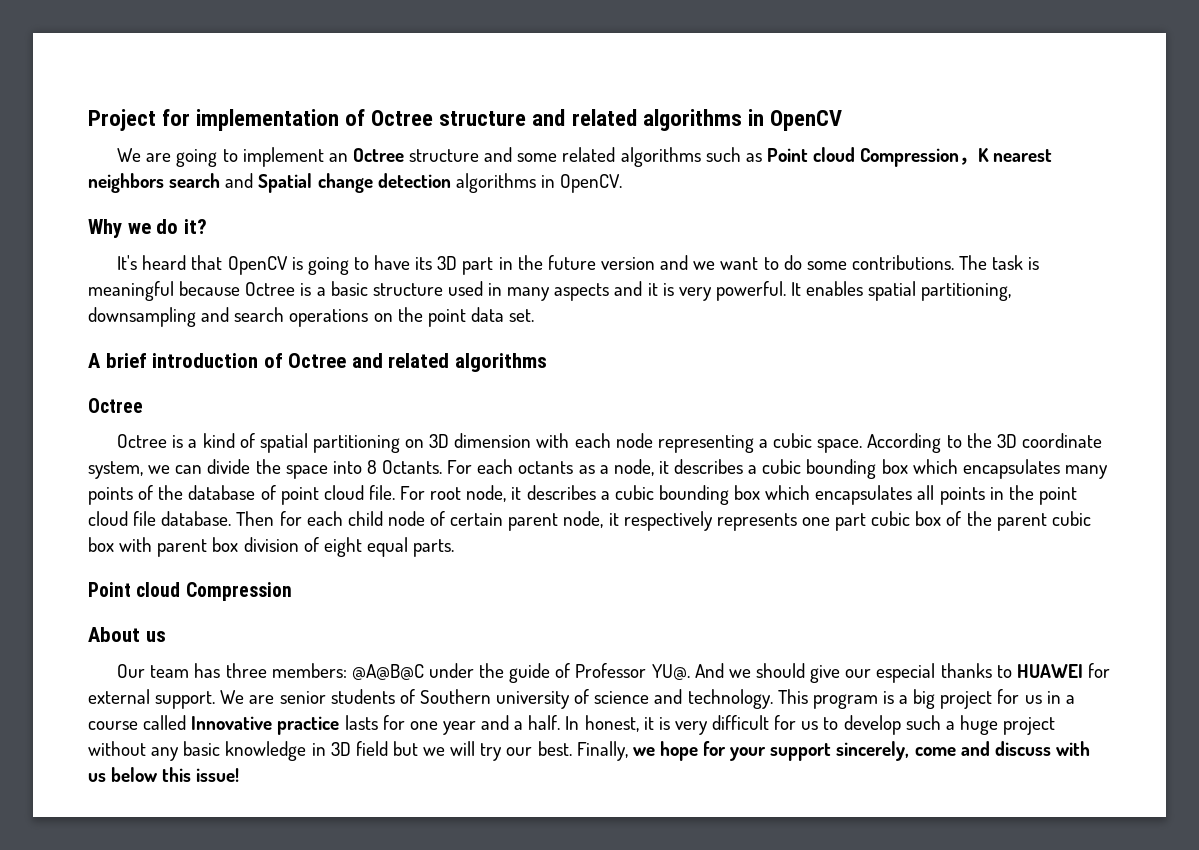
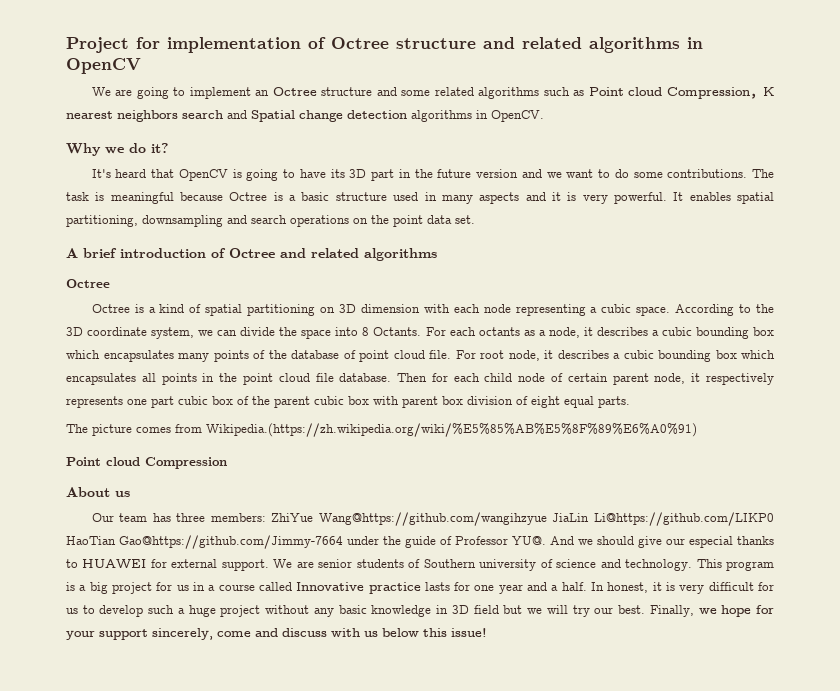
(455, 548) none -> [66,423,697,437] // The picture comes from Wikipedia.(https://zh.wikipedia.org/wiki/%E5%85%AB%E5%8F%89%E6%A0%91)
[351,664,424,680] @A@B@C -> [271,512,774,526] [66,535,343,549] ZhiYue Wang@https://github.com/wangihzyue JiaLin Li@https://github.com/LIKP0 HaoTian Gao@https://github.com/Jimmy-7664

